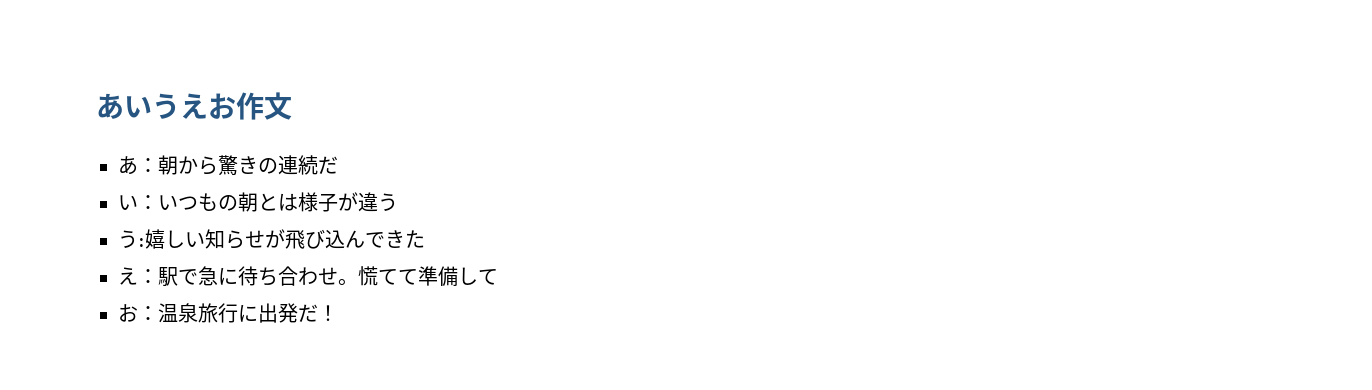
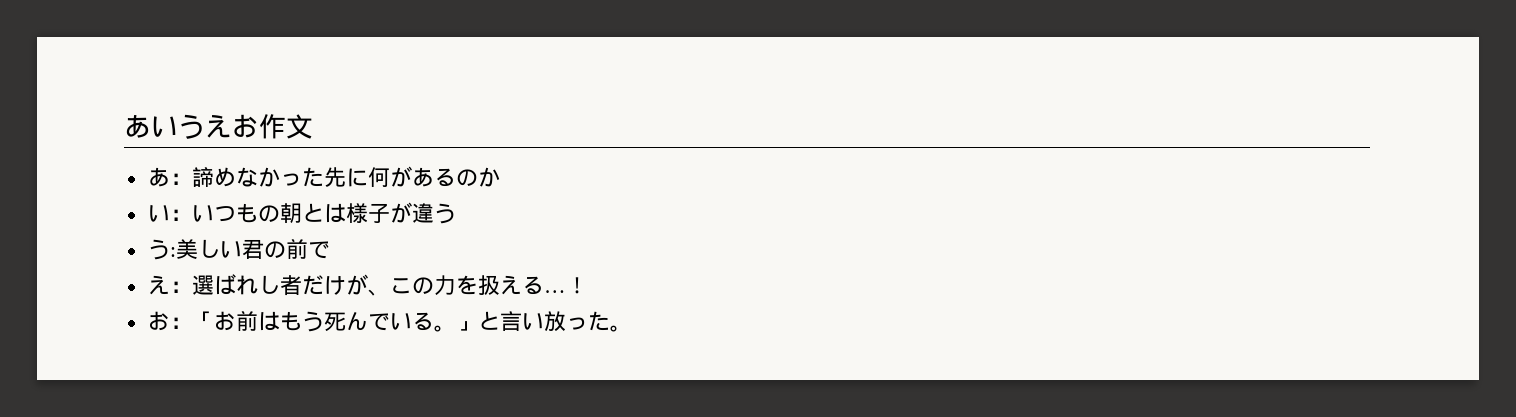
[158,155,338,176] 朝から驚きの連続だ -> [191,166,500,187] 諦めなかった先に何があるのか
[145,229,425,249] 嬉しい知らせが飛び込んできた -> [175,238,330,259] 美しい君の前で
[158,266,498,287] [118,303,338,323] 駅で急に待ち合わせ。慌てて準備して // お：温泉旅行に出発だ！ -> [191,274,588,296] [147,310,632,332] 選ばれし者だけが、この力を扱える…！ // お：「お前はもう死んでいる。」と言い放った。

